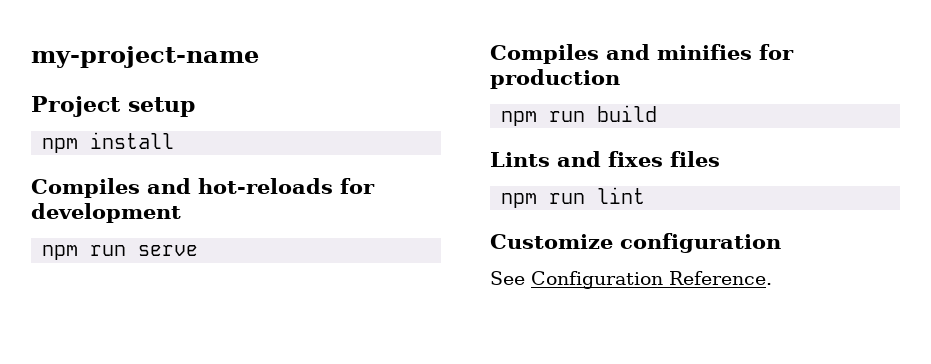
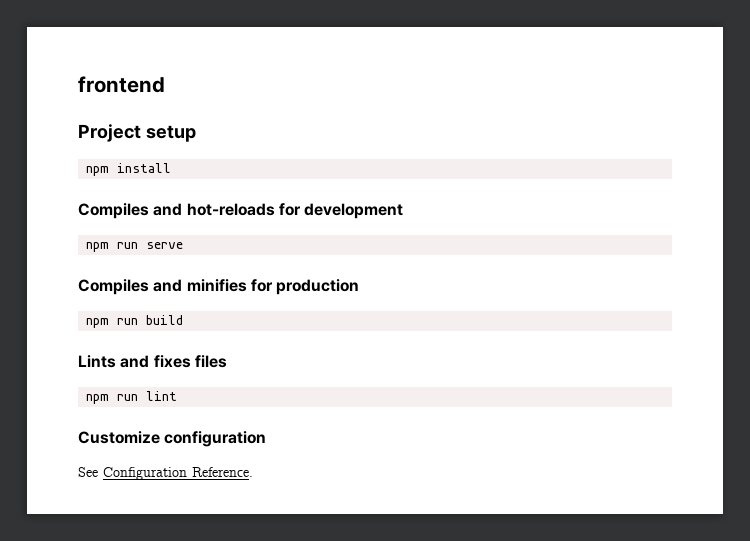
[31,46,259,68] my-project-name -> [78,76,165,93] frontend

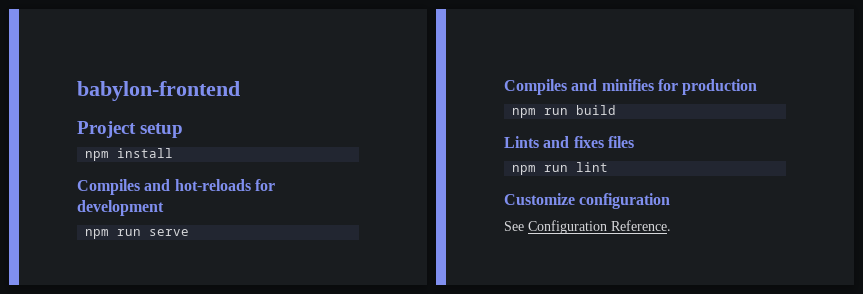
[78,76,165,93] frontend -> [77,81,240,101] babylon-frontend

